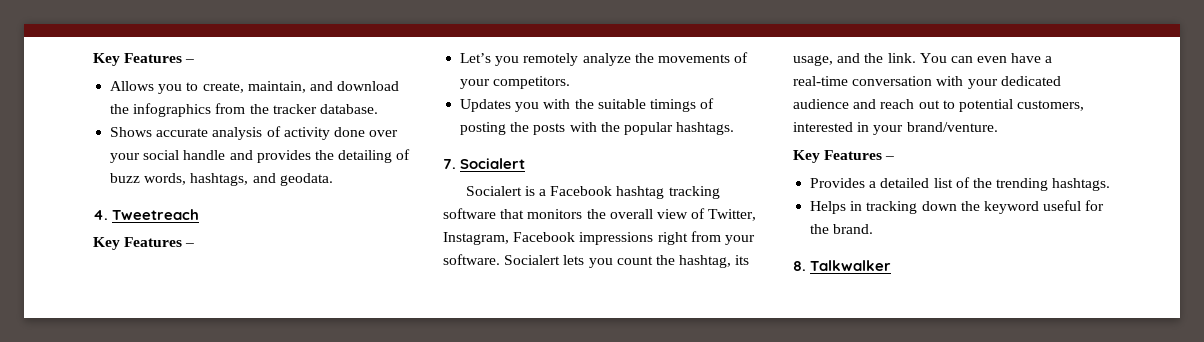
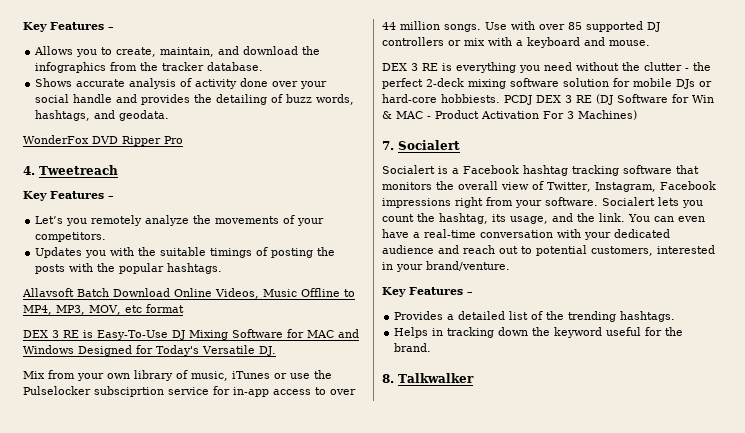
(333, 179) none -> [23,135,183,146] // WonderFox DVD Ripper Pro
(735, 128) none -> [22,288,355,299] [23,304,184,315] [23,329,359,340] [23,345,276,356] [23,370,332,381] [23,386,356,397] [382,21,660,32] [382,37,650,48] [382,62,711,73] [382,78,712,89] [382,94,714,105] [382,110,637,120] // Allavsoft Batch Download Online Videos, Music Offline to MP4, MP3, MOV, etc format // DEX 3 RE is Easy-To-Use DJ Mixing Software for MAC and Windows Designed for Today's Versatile DJ. // Mix from your own library of music, iTunes or use the Pulselocker subsciprtion service for in-app access to over 44 million songs. Use with over 85 supported DJ controllers or mix with a keyboard and mouse. // DEX 3 RE is everything you need without the clutter - the perfect 2-deck mixing software solution for mobile DJs or hard-core hobbiests. PCDJ DEX 3 RE (DJ Software for Win & MAC - Product Activation For 3 Machines)

